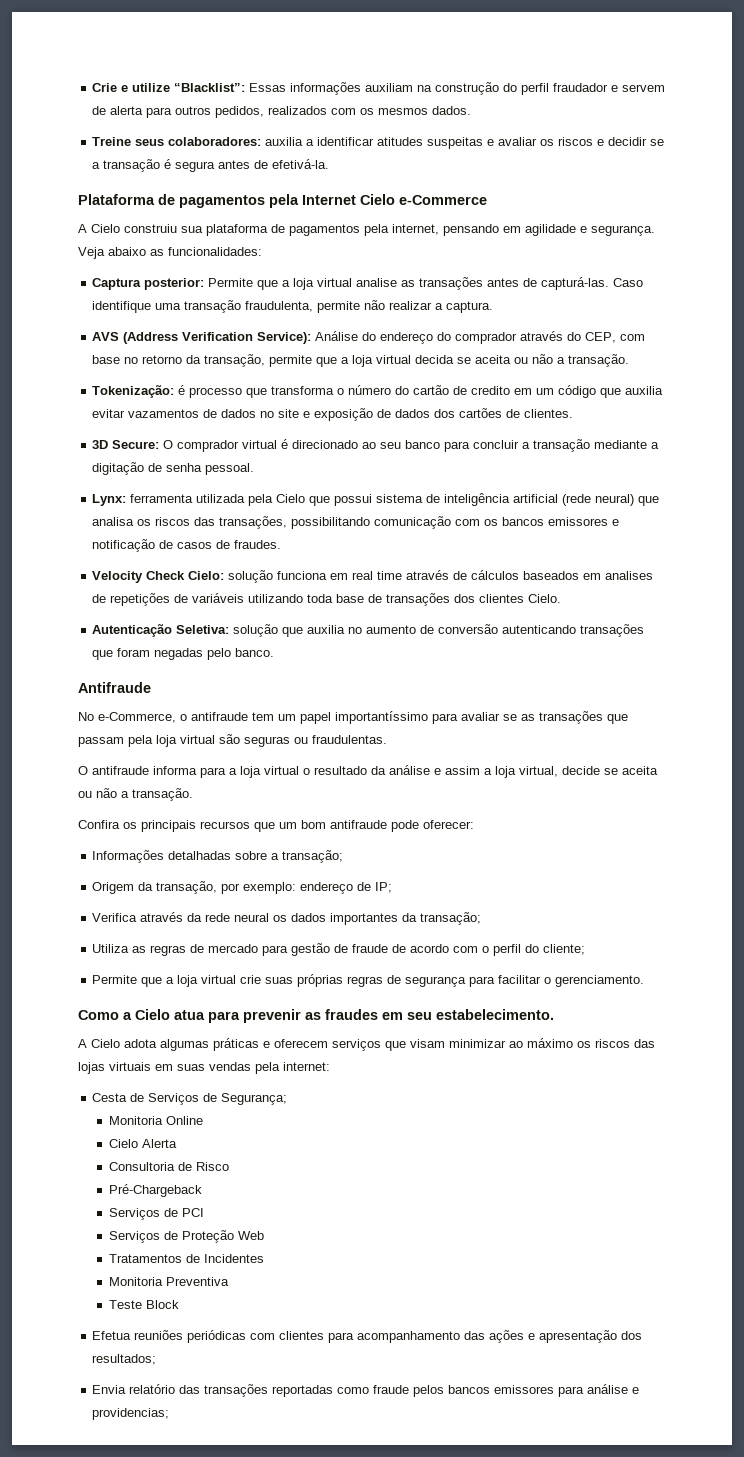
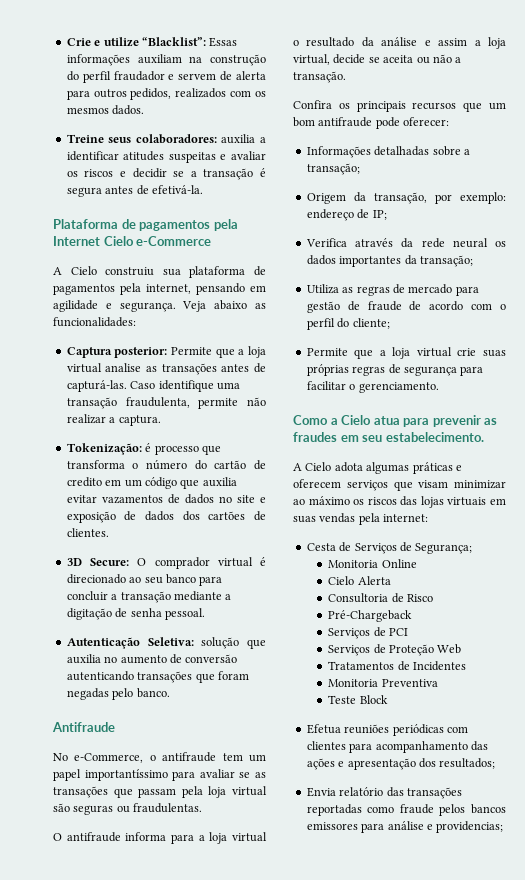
[92,331,646,344] [92,354,630,367] // AVS (Address Verification Service): Análise do endereço do comprador através do CEP, com base no retorno da transação, permite que a loja virtual decida se aceita ou não a transação. -> (161, 420) none
[92,493,660,506] [92,516,620,529] [92,539,282,552] [92,570,654,583] [92,593,562,606] // Lynx: ferramenta utilizada pela Cielo que possui sistema de inteligência artificial (rede neural) que analisa os riscos das transações, possibilitando comunicação com os bancos emissores e notificação de casos de fraudes. // Velocity Check Cielo: solução funciona em real time através de cálculos baseados em analises de repetições de variáveis utilizando toda base de transações dos clientes Cielo. -> (205, 614) none

